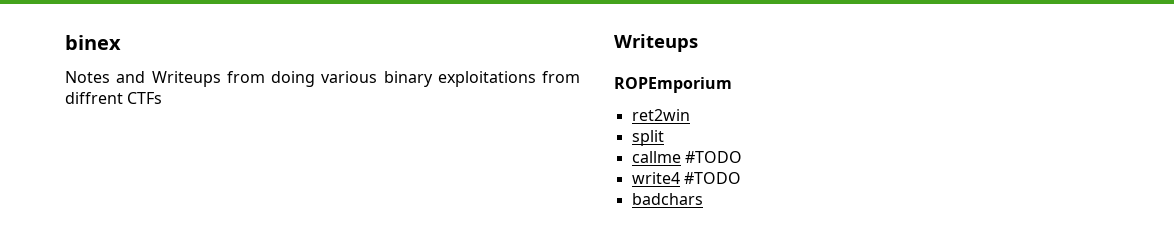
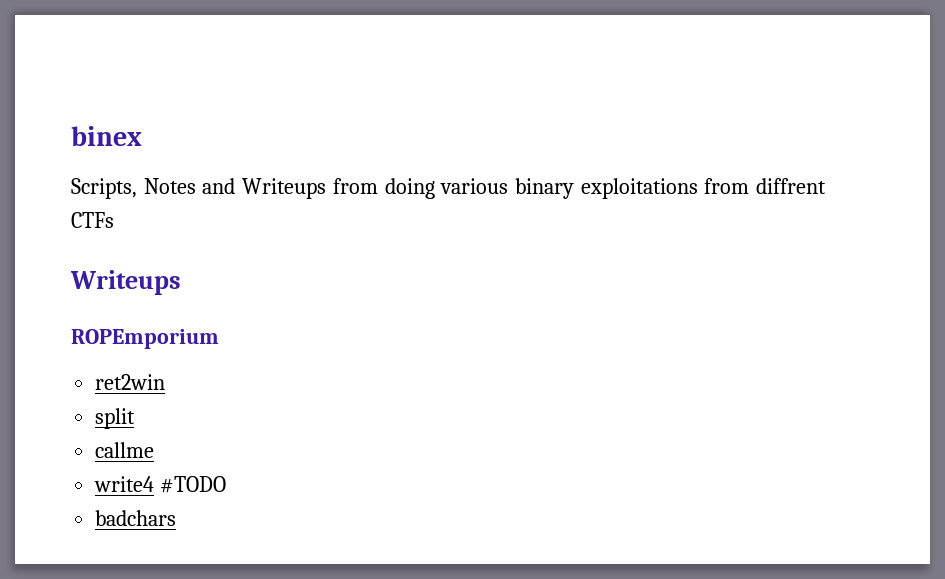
(121, 42) none -> [71,178,137,199] Scripts,
[684,151,742,163] #TODO -> (155, 450) none

